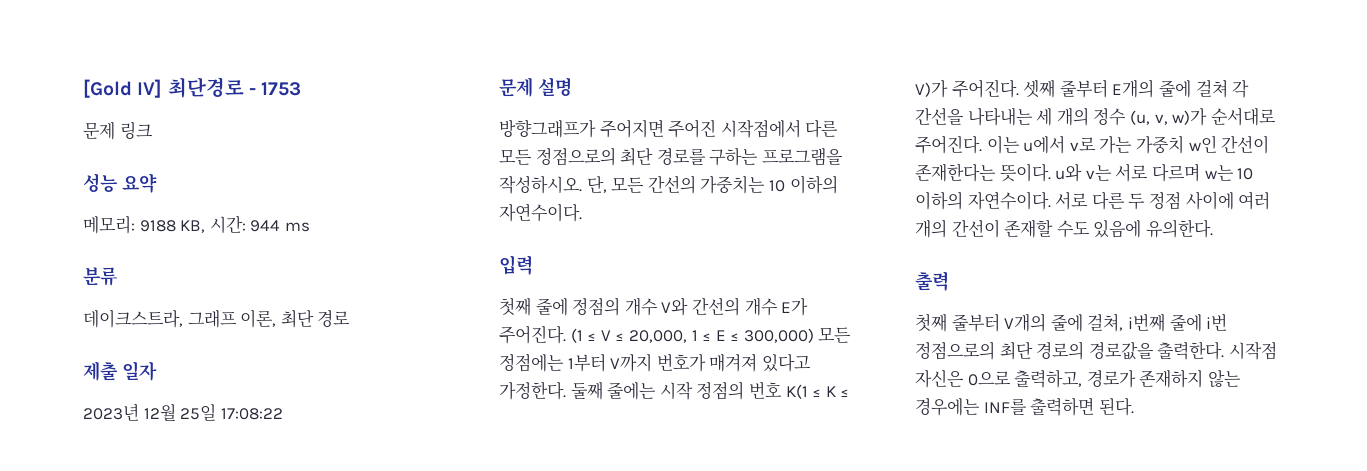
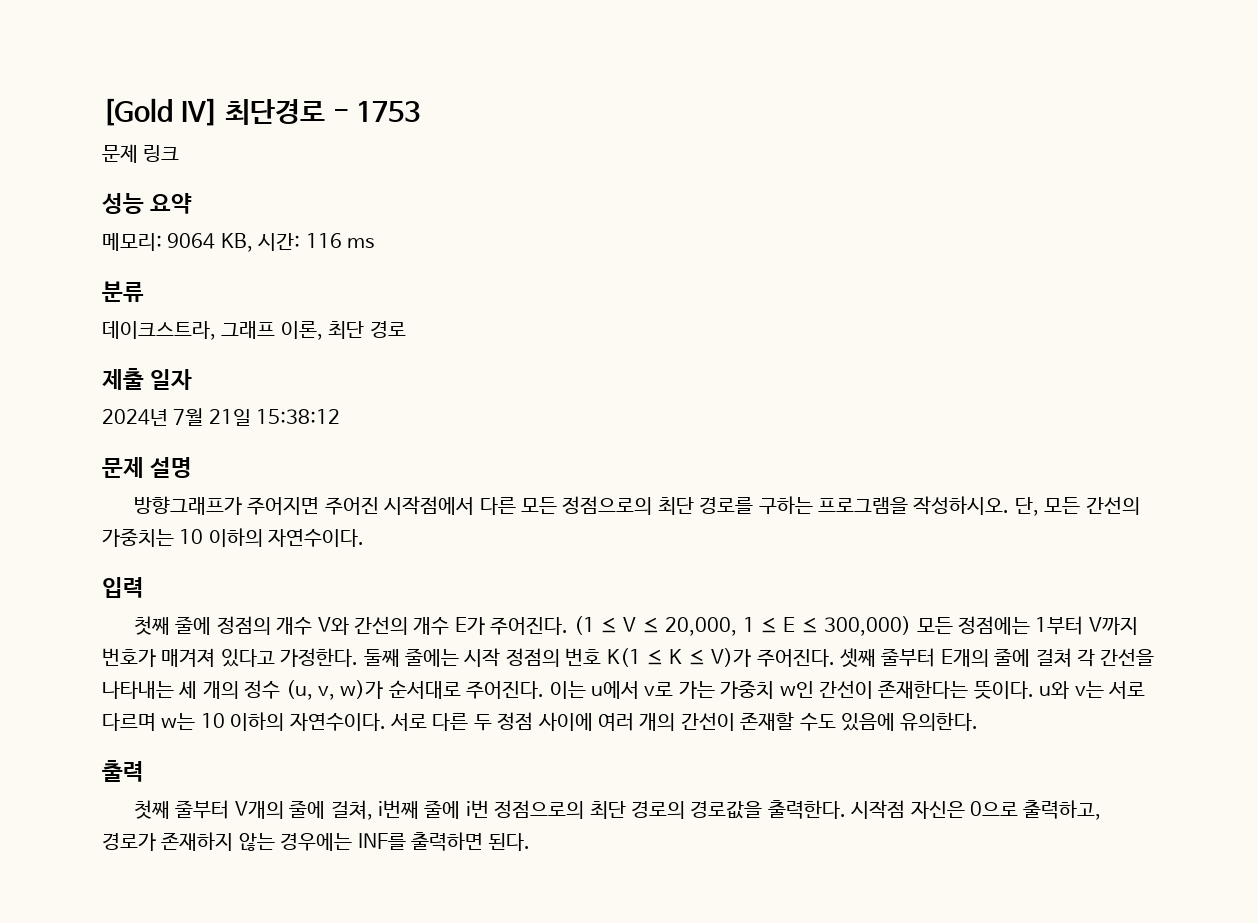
[139,220,176,232] 9188 -> [167,233,216,249] 9064
[250,220,281,232] 944 -> [305,233,342,248] 116
[83,404,283,421] 2023년 12월 25일 17:08:22 -> [102,408,341,426] 2024년 7월 21일 15:38:12

